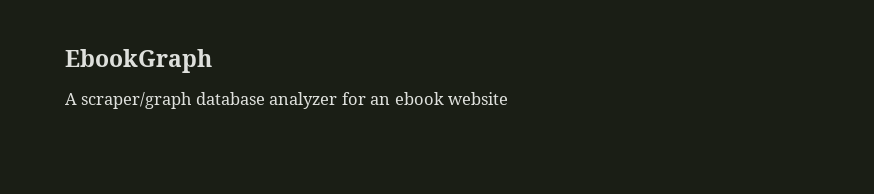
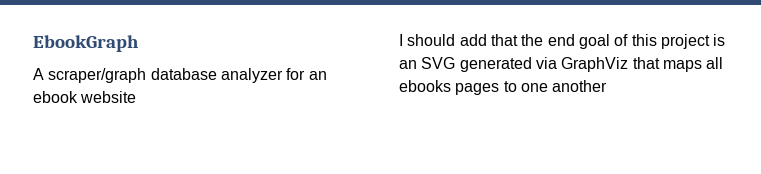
(509, 98) none -> [399,34,726,49] [399,57,724,72] [399,80,608,95] // I should add that the end goal of this project is an SVG generated via GraphViz that maps all ebooks pages to one another

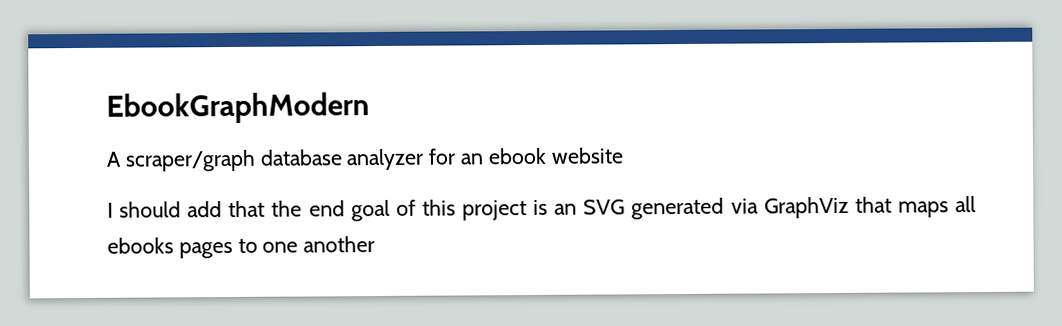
[33,35,139,52] EbookGraph -> [106,92,370,124] EbookGraphModern

